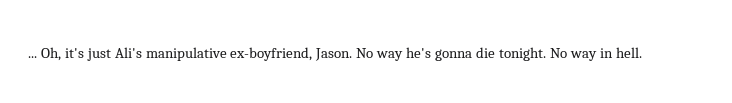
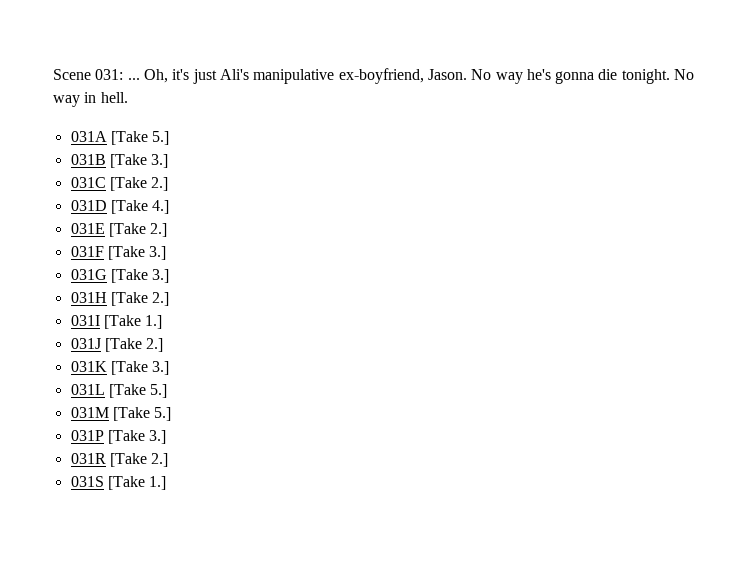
(28, 57) none -> [53,69,124,80] Scene 031:
(642, 52) none -> [70,131,170,145] [70,154,169,168] [70,177,169,191] [70,200,170,214] [70,223,168,237] [70,246,167,260] [70,269,170,283] [70,292,170,306] [70,315,163,329] [70,338,164,352] [70,361,170,375] [70,384,168,398] [70,407,172,421] [70,430,167,444] [70,453,169,467] [70,476,167,490] // 031A [Take 5.] // 031B [Take 3.] // 031C [Take 2.] // 031D [Take 4.] // 031E [Take 2.] // 031F [Take 3.] // 031G [Take 3.] // 031H [Take 2.] // 031I [Take 1.] // 031J [Take 2.] // 031K [Take 3.] // 031L [Take 5.] // 031M [Take 5.] // 031P [Take 3.] // 031R [Take 2.] // 031S [Take 1.]

